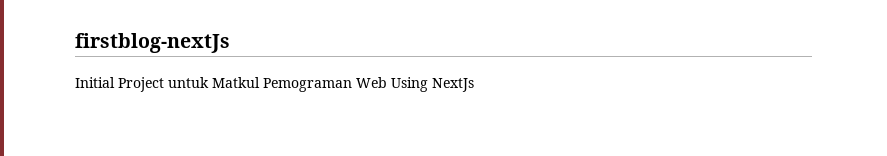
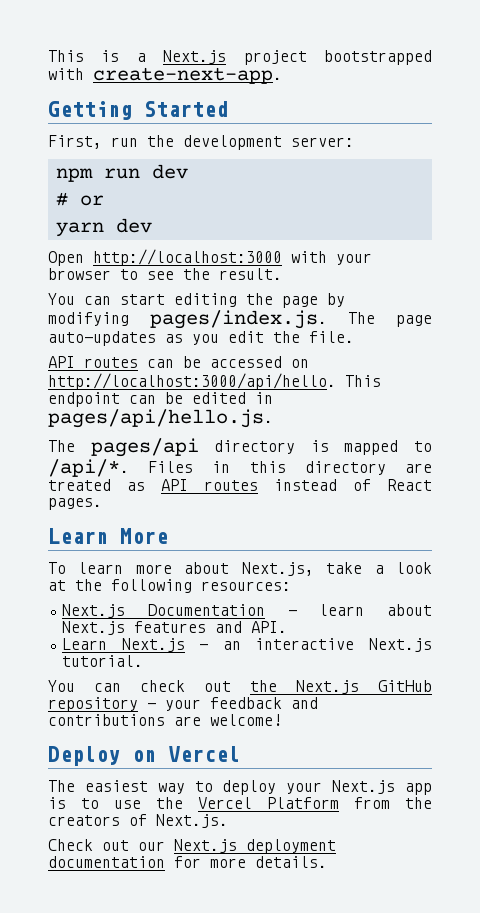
[75,33,230,53] [75,77,474,92] firstblog-nextJs // Initial Project untuk Matkul Pemograman Web Using NextJs -> [48,50,432,65] [48,67,282,84] [48,101,228,120] [48,135,354,150] [55,164,188,182] [55,192,104,206] [55,218,152,237] [48,249,372,266] [48,268,282,280] [48,293,345,308] [48,310,432,329] [48,331,354,346] [48,356,309,368] [48,373,381,390] [48,392,273,407] [48,409,273,428] [48,438,433,457] [48,459,432,477] [48,479,432,491] [48,498,102,510] [48,528,168,544] [48,562,432,576] [48,579,291,593] [62,604,432,618] [62,621,288,635] [62,638,432,652] [62,655,144,667] [48,680,432,694] [48,697,318,712] [48,714,282,726] [48,746,240,766] [48,780,432,795] [48,797,432,809] [48,814,228,828] [48,839,336,854] [48,856,327,868] This is a Next.js project bootstrapped with create-next-app. // Getting Started // First, run the development server: // npm run dev // # or // yarn dev // Open http://localhost:3000 with your browser to see the result. // You can start editing the page by modifying pages/index.js. The page auto-updates as you edit the file. // API routes can be accessed on http://localhost:3000/api/hello. This endpoint can be edited in pages/api/hello.js. // The pages/api directory is mapped to /api/*. Files in this directory are treated as API routes instead of React pages. // Learn More // To learn more about Next.js, take a look at the following resources: // Next.js Documentation - learn about Next.js features and API. // Learn Next.js - an interactive Next.js tutorial. // You can check out the Next.js GitHub repository - your feedback and contributions are welcome! // Deploy on Vercel // The easiest way to deploy your Next.js app is to use the Vercel Platform from the creators of Next.js. // Check out our Next.js deployment documentation for more details.

